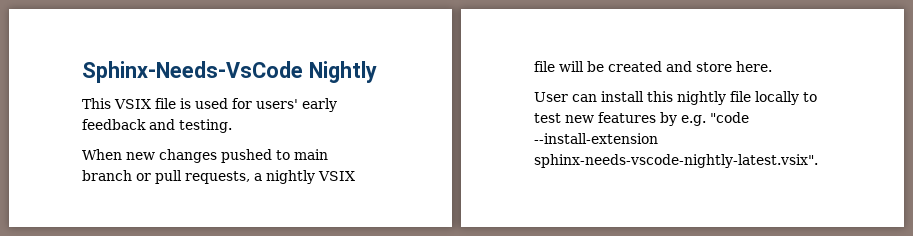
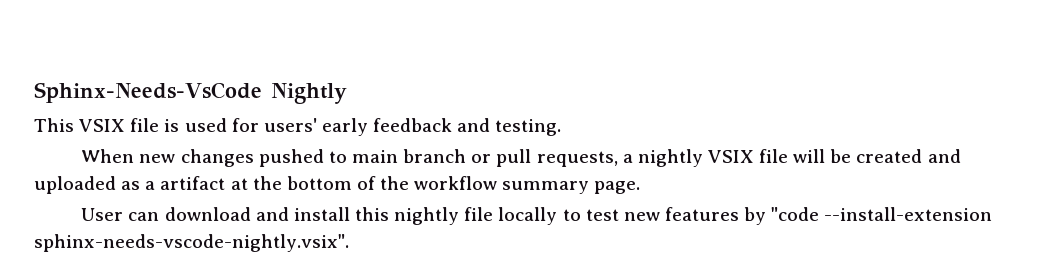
[696,61,772,72] store here. -> [34,176,641,194] uploaded as a artifact at the bottom of the workflow summary page.
(597, 98) none -> [164,207,289,221] download and
[681,115,706,126] e.g. -> (767, 216) none
[534,154,818,168] sphinx-needs-vscode-nightly-latest.vsix". -> [34,234,349,252] sphinx-needs-vscode-nightly.vsix".

